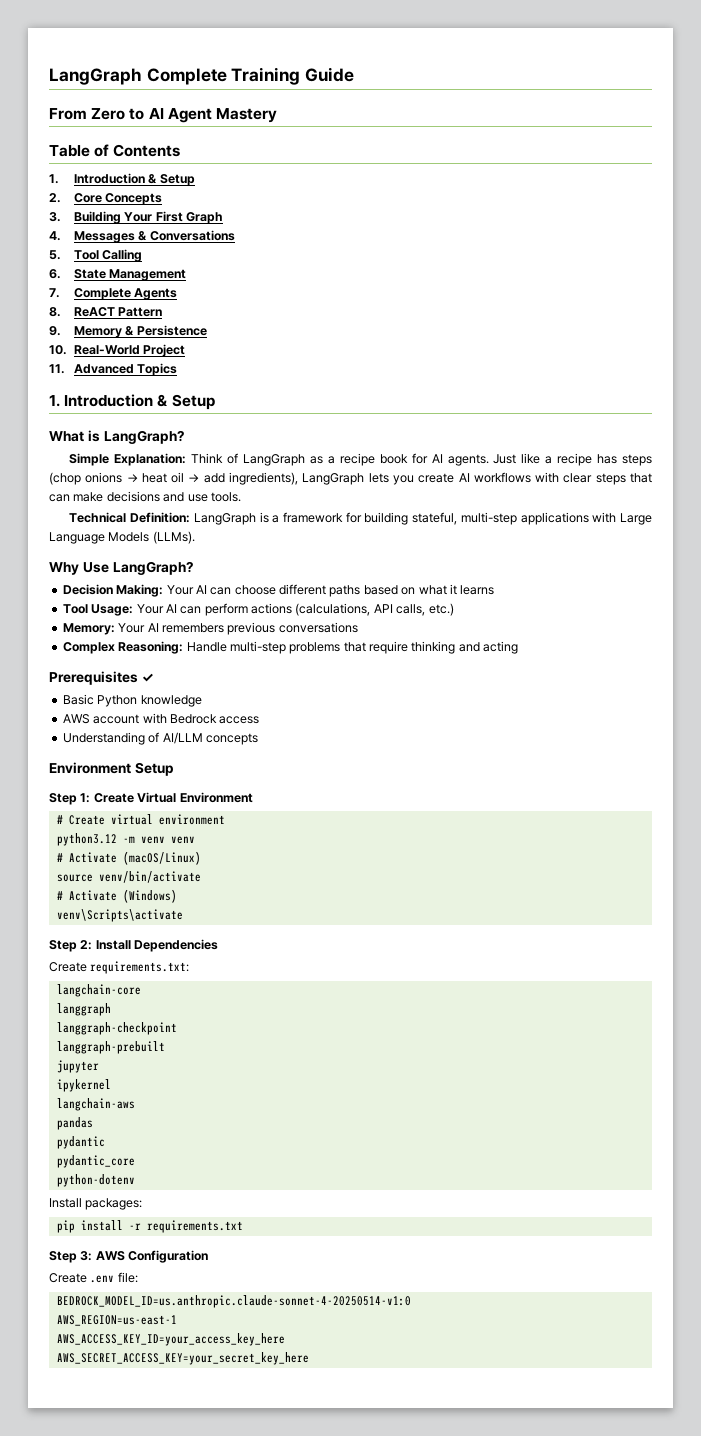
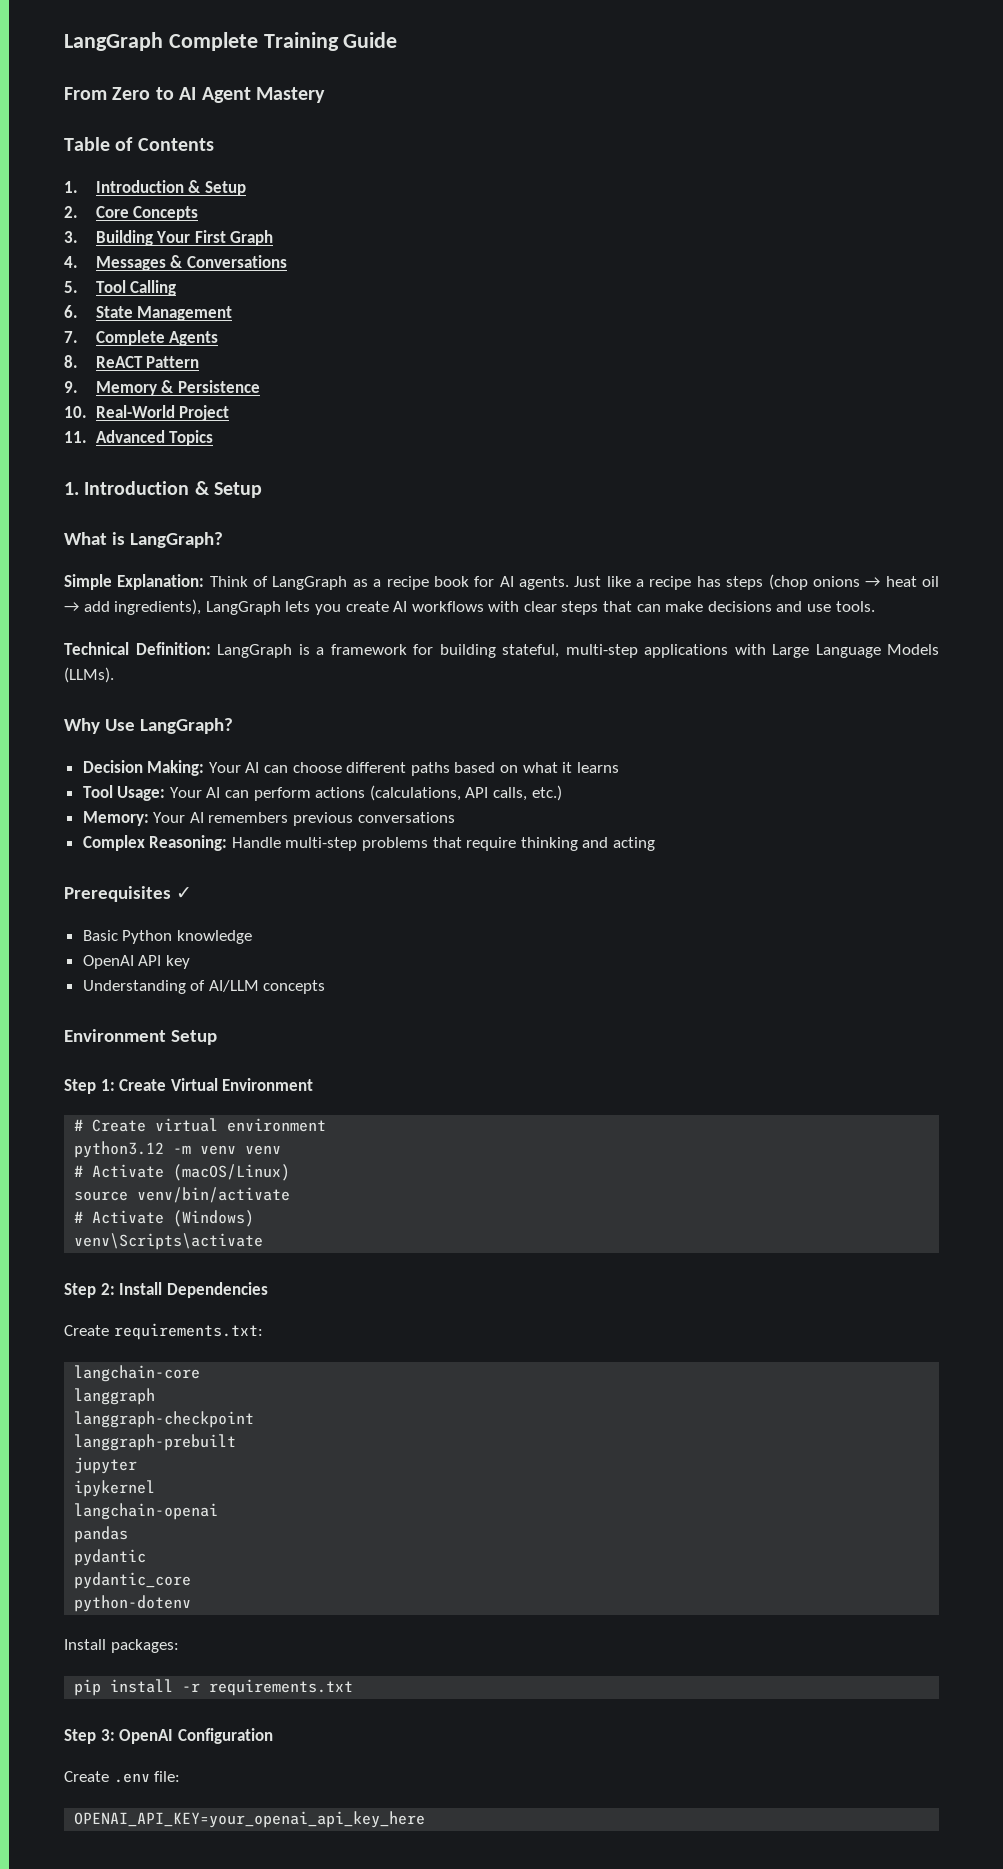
[62,713,260,724] AWS account with Bedrock access -> [82,955,190,969] OpenAI API key
[56,1098,135,1111] langchain-aws -> [74,1503,219,1520] langchain-openai
[95,1251,125,1261] AWS -> [119,1729,174,1744] OpenAI
[56,1295,411,1308] [56,1315,177,1326] [56,1333,285,1346] [56,1352,309,1365] BEDROCK_MODEL_ID=us.anthropic.claude-sonnet-4-20250514-v1:0 // AWS_REGION=us-east-1 // AWS_ACCESS_KEY_ID=your_access_key_here // AWS_SECRET_ACCESS_KEY=your_secret_key_here -> [74,1811,426,1828] OPENAI_API_KEY=your_openai_api_key_here

